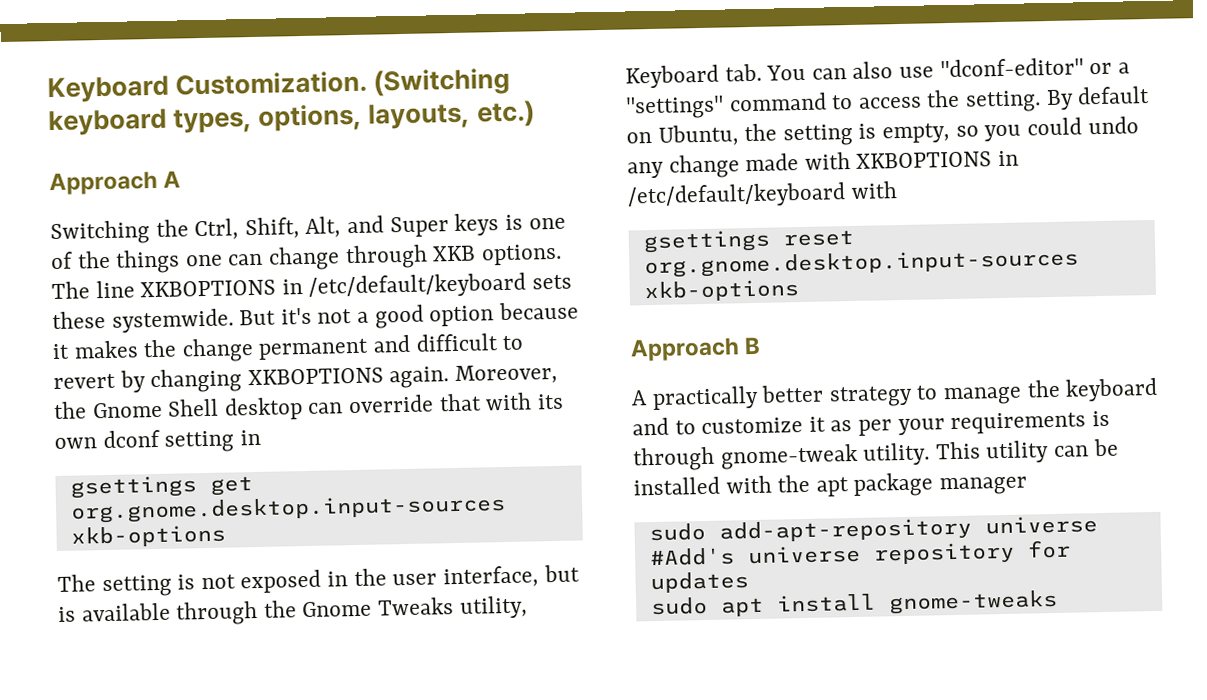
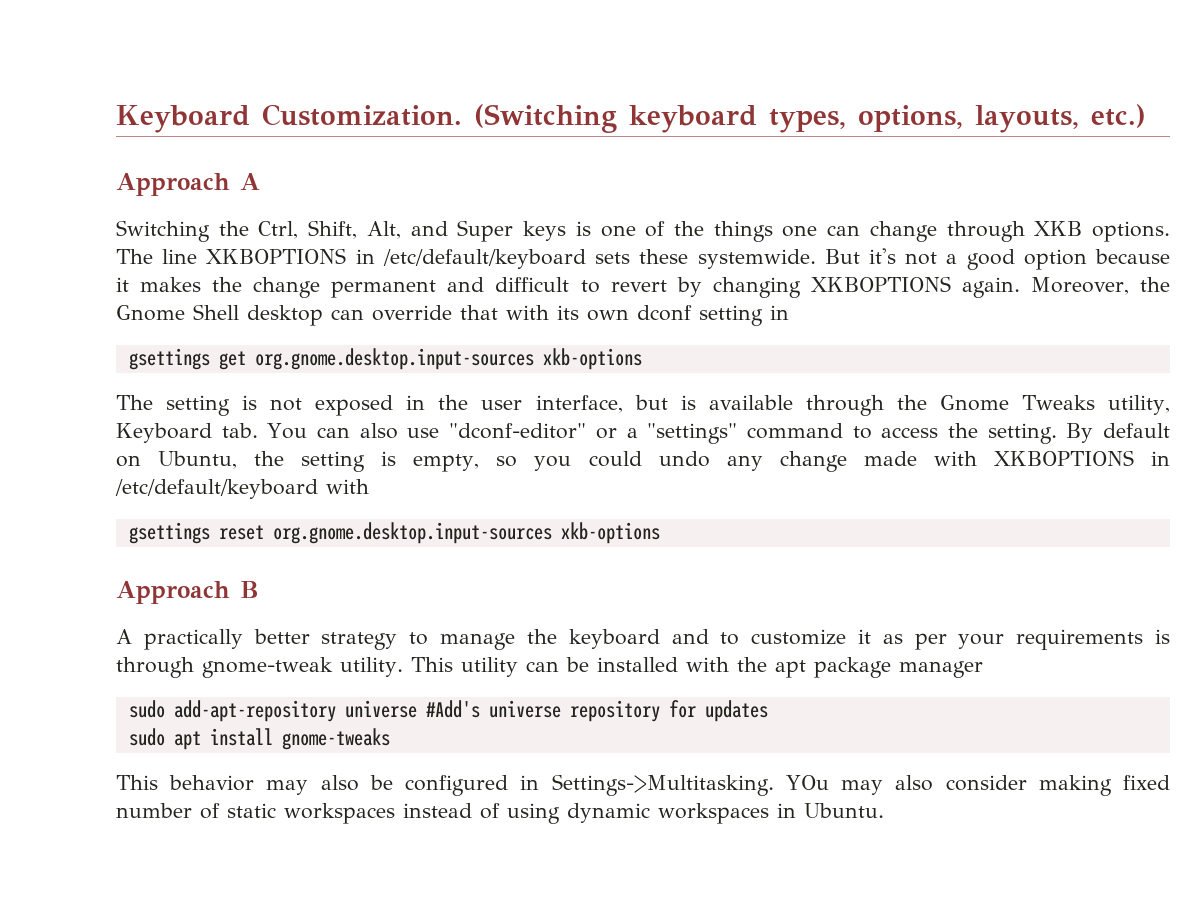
(1058, 602) none -> [116,774,1170,796] [116,803,884,824] // This behavior may also be configured in Settings->Multitasking. YOu may also consider making fixed number of static workspaces instead of using dynamic workspaces in Ubuntu.

